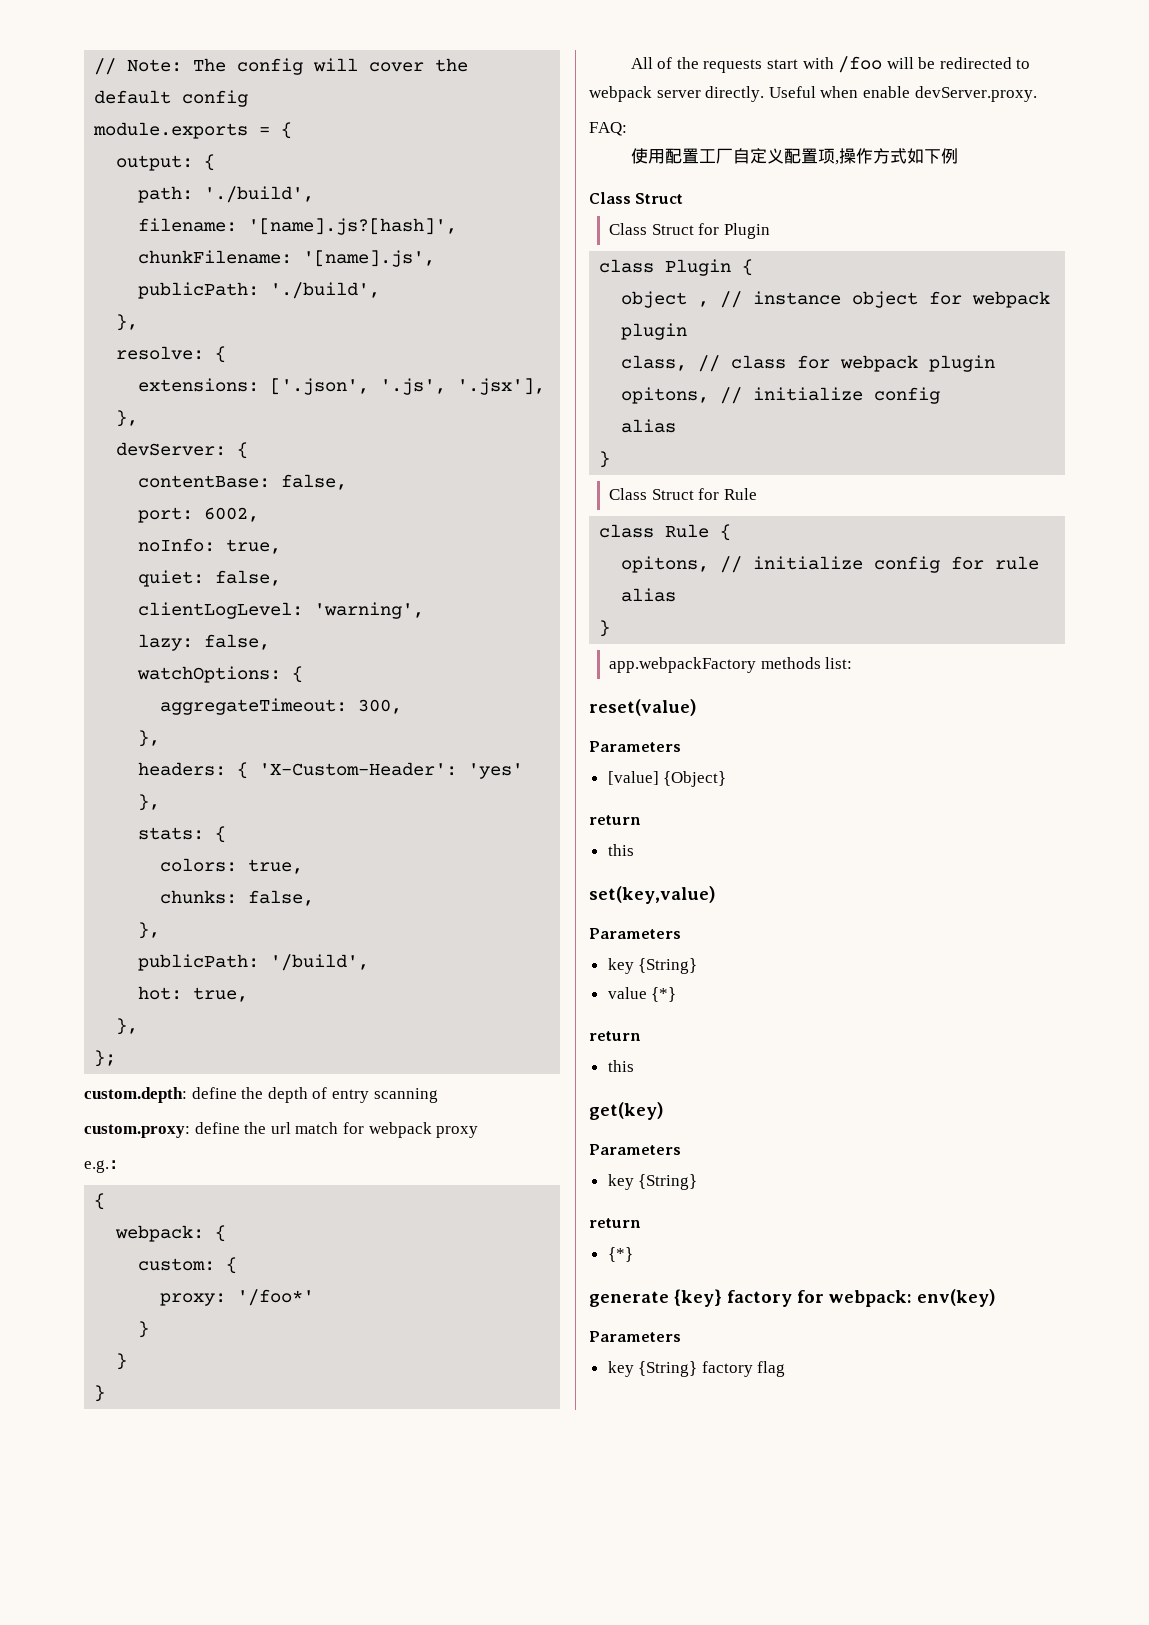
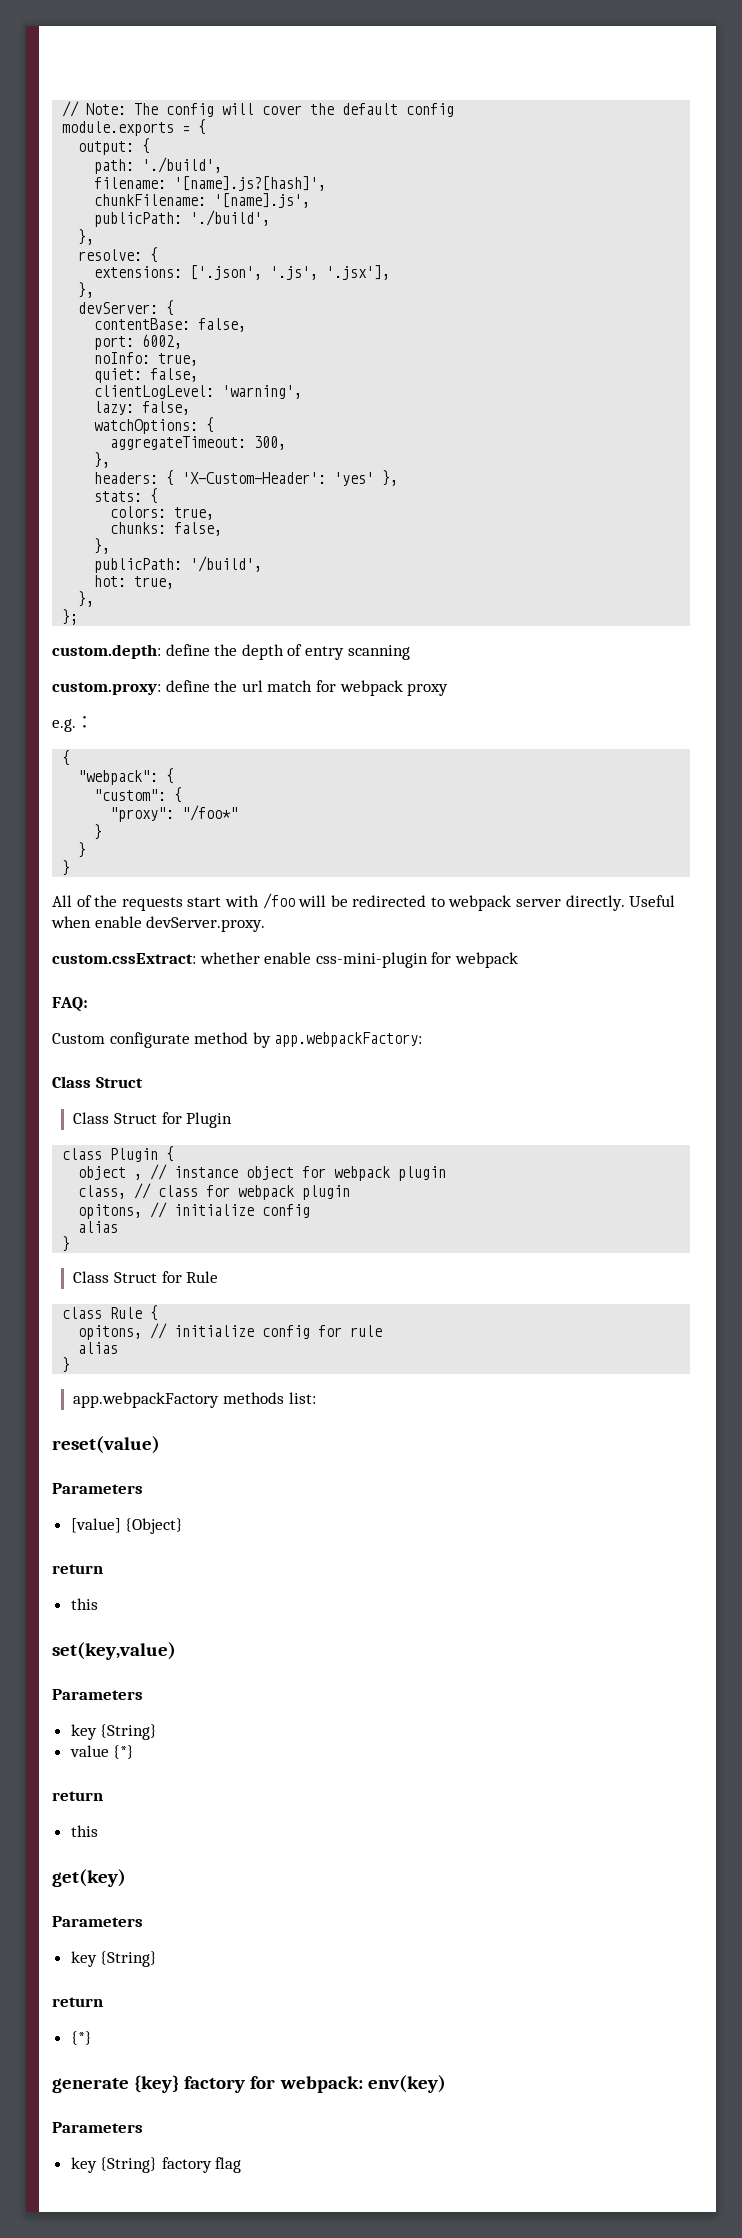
[115,1225,227,1242] [138,1257,238,1274] [160,1289,315,1306] webpack: { // custom: { // proxy: '/foo*' -> [78,768,175,785] [94,787,183,803] [110,805,239,822] "webpack": { // "custom": { // "proxy": "/foo*"
[589,122,627,136] [630,148,958,165] FAQ: // 使用配置工厂自定义配置项,操作方式如下例 -> [52,952,518,968] [52,997,88,1012] [52,1032,423,1048] custom.cssExtract: whether enable css-mini-plugin for webpack // FAQ: // Custom configurate method by app.webpackFactory:

